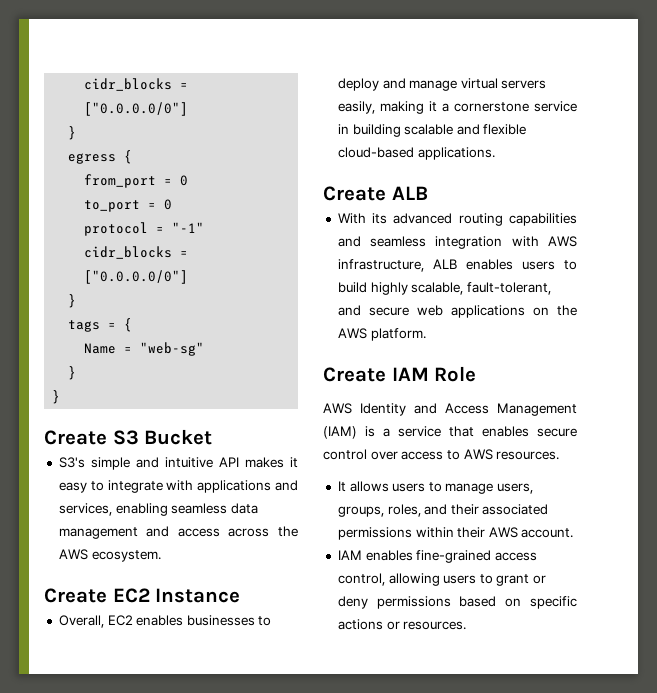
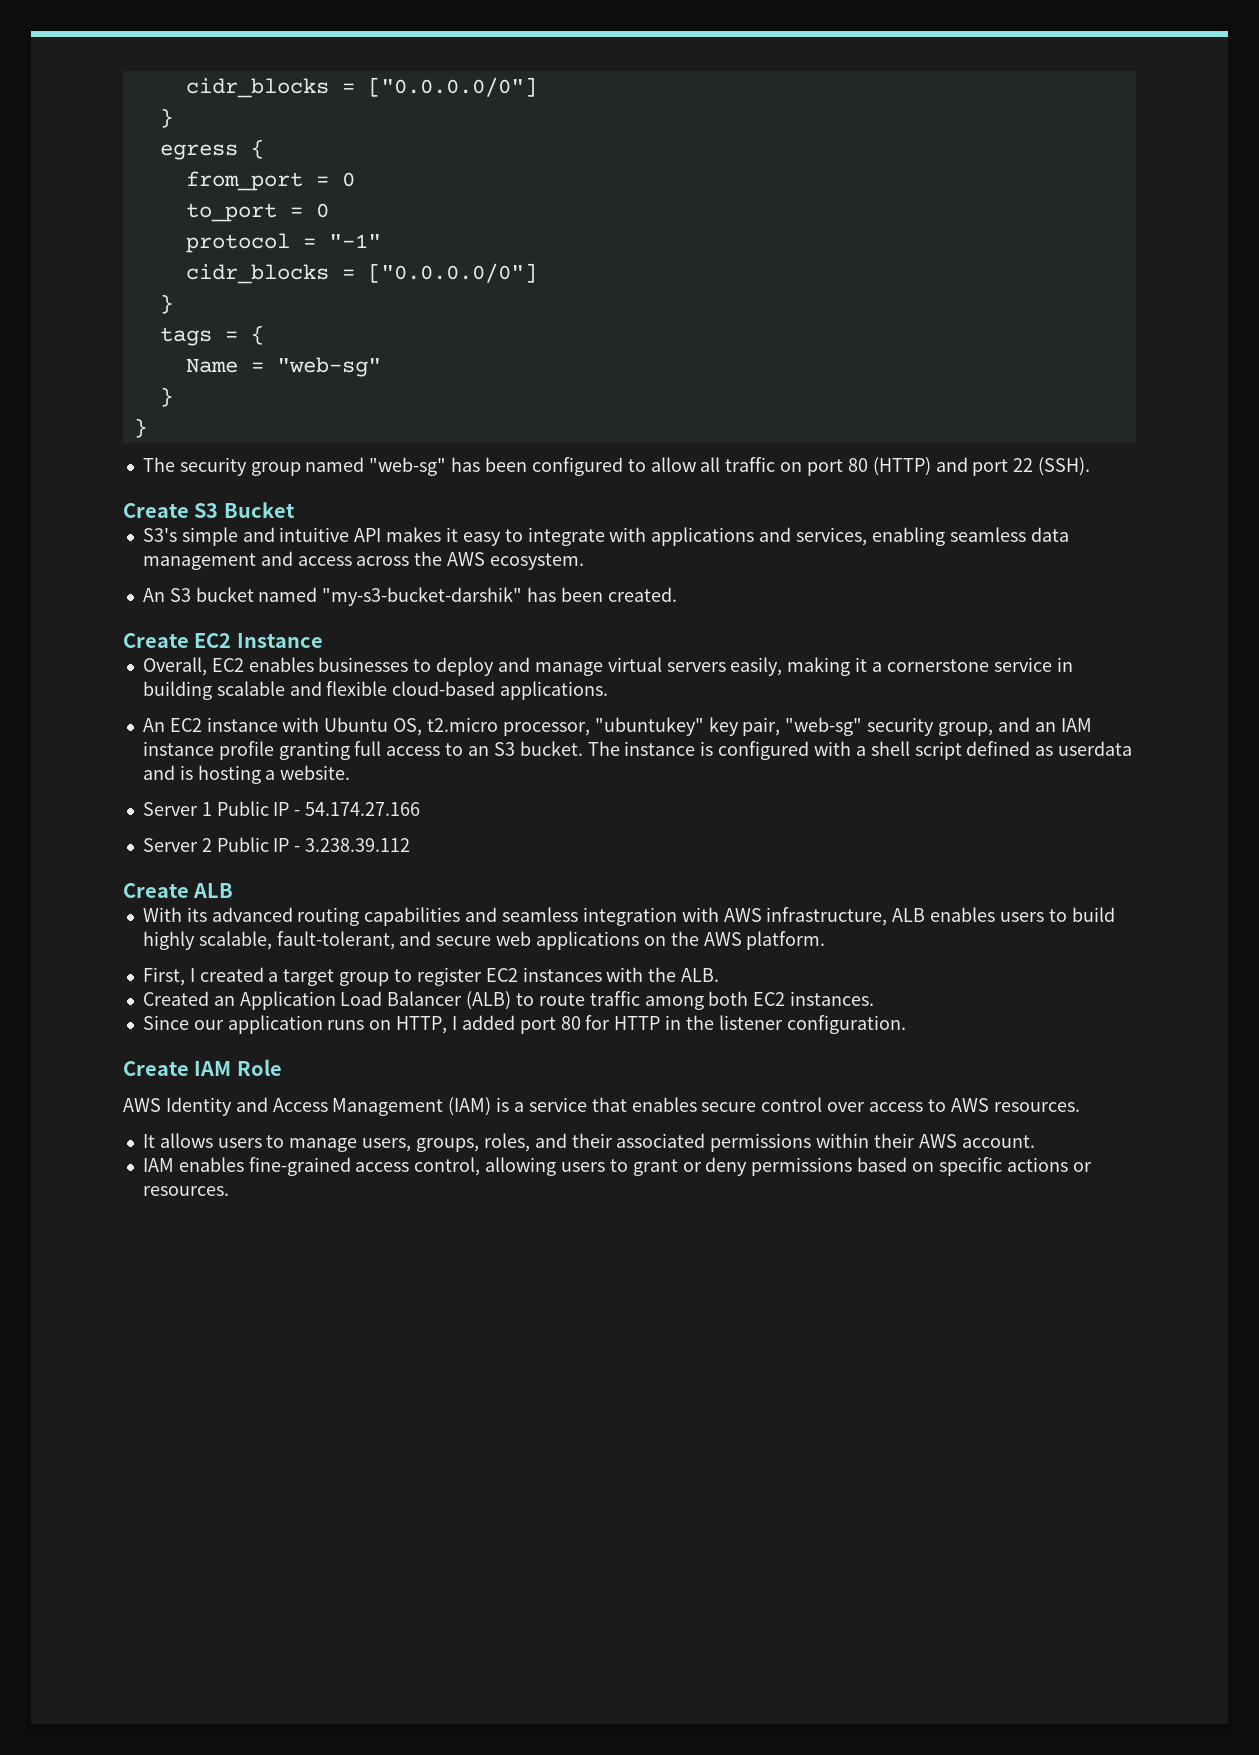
(61, 397) none -> [142,457,1091,476] // The security group named "web-sg" has been configured to allow all traffic on port 80 (HTTP) and port 22 (SSH).
(161, 556) none -> [142,587,677,606] // An S3 bucket named "my-s3-bucket-darshik" has been created.
(495, 153) none -> [142,717,1092,736] [142,741,1133,760] [142,765,351,784] [142,801,421,816] [142,837,411,852] // An EC2 instance with Ubuntu OS, t2.micro processor, "ubuntukey" key pair, "web-sg" security group, and an IAM instance profile granting full access to an S3 bucket. The instance is configured with a shell script defined as userdata and is hosting a website. // Server 1 Public IP - 54.174.27.166 // Server 2 Public IP - 3.238.39.112
(426, 334) none -> [142,967,720,986] [142,991,875,1010] [142,1015,906,1034] // First, I created a target group to register EC2 instances with the ALB. // Created an Application Load Balancer (ALB) to route traffic among both EC2 instances. // Since our application runs on HTTP, I added port 80 for HTTP in the listener configuration.

